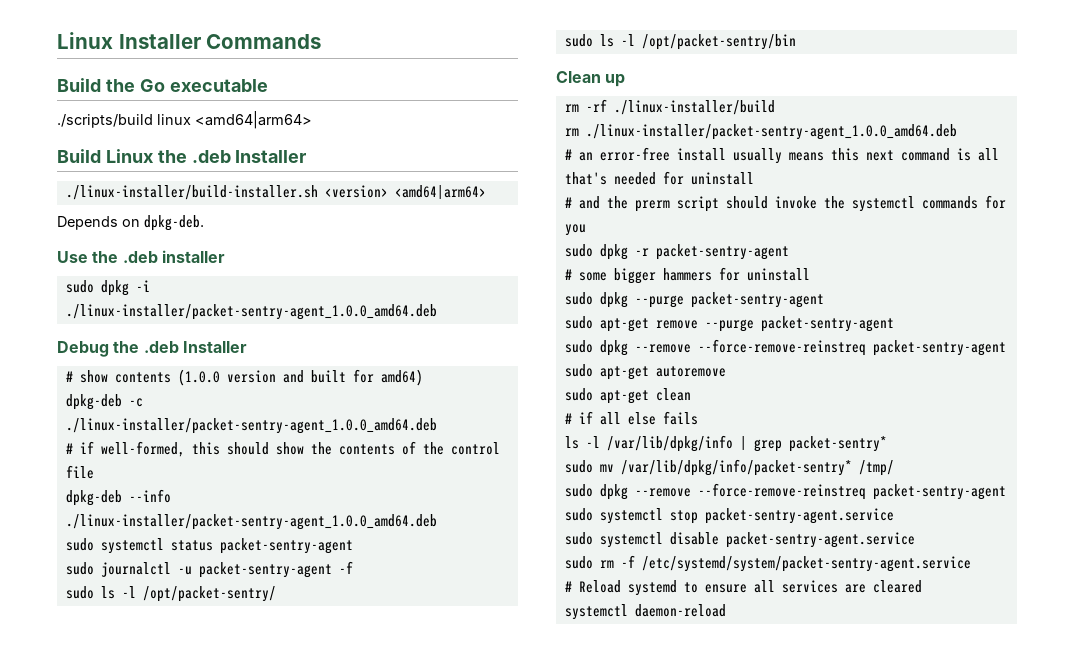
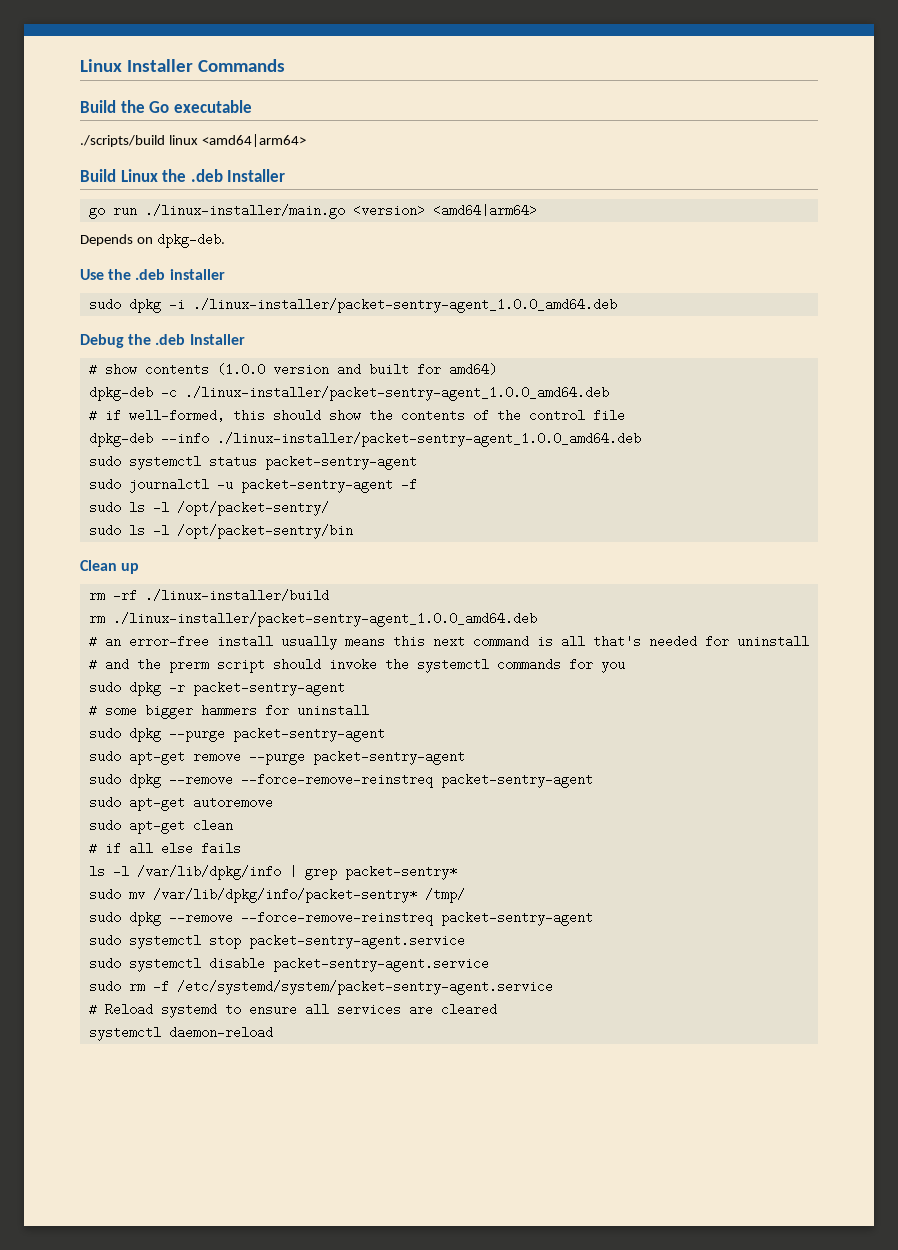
[65,185,318,200] ./linux-installer/build-installer.sh -> [88,204,345,219] go run ./linux-installer/main.go

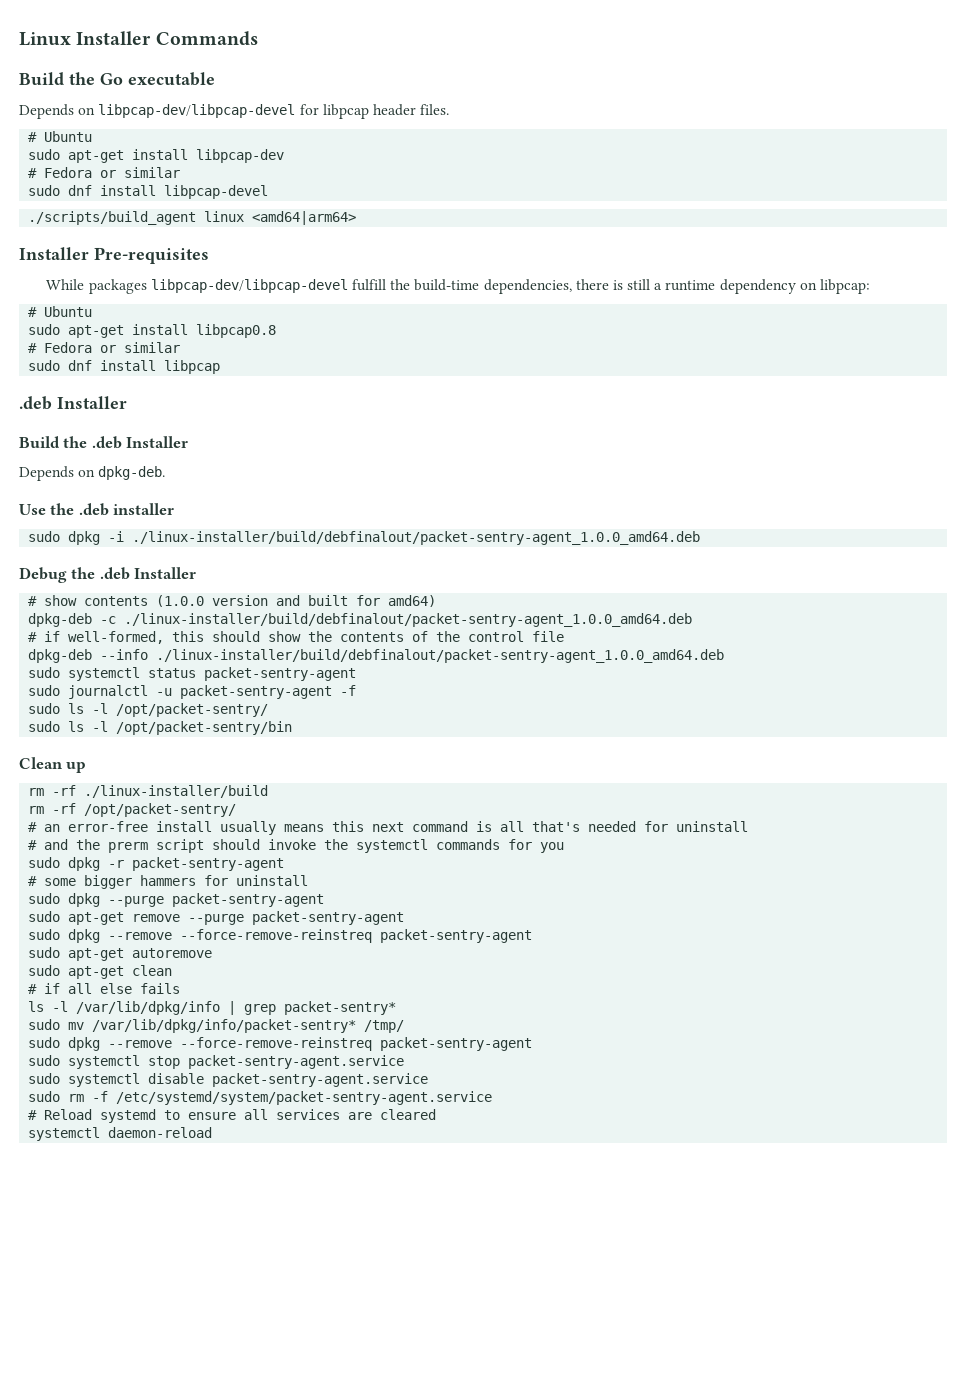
[80,134,306,147] [80,169,286,182] [88,204,537,219] ./scripts/build linux <amd64|arm64> // Build Linux the .deb Installer // go run ./linux-installer/main.go <version> <amd64|arm64> -> [19,104,450,119] [28,131,93,142] [28,149,285,163] [28,167,181,178] [28,185,269,199] [28,211,357,225] [19,247,209,264] [46,279,871,294] [28,306,93,317] [28,324,277,338] [28,342,181,353] [28,360,221,374] [19,396,127,410] [19,436,189,449] Depends on libpcap-dev/libpcap-devel for libpcap header files. // # Ubuntu // sudo apt-get install libpcap-dev // # Fedora or similar // sudo dnf install libpcap-devel // ./scripts/build_agent linux <amd64|arm64> // Installer Pre-requisites // While packages libpcap-dev/libpcap-devel fulfill the build-time dependencies, there is still a runtime dependency on libpcap: // # Ubuntu // sudo apt-get install libpcap0.8 // # Fedora or similar // sudo dnf install libpcap // .deb Installer // Build the .deb Installer
[192,298,617,313] ./linux-installer/packet-sentry-agent_1.0.0_amd64.deb -> [132,531,701,545] ./linux-installer/build/debfinalout/packet-sentry-agent_1.0.0_amd64.deb
[184,386,609,401] ./linux-installer/packet-sentry-agent_1.0.0_amd64.deb -> [124,613,693,627] ./linux-installer/build/debfinalout/packet-sentry-agent_1.0.0_amd64.deb
[216,432,641,447] ./linux-installer/packet-sentry-agent_1.0.0_amd64.deb -> [156,649,725,663] ./linux-installer/build/debfinalout/packet-sentry-agent_1.0.0_amd64.deb
[112,612,537,627] ./linux-installer/packet-sentry-agent_1.0.0_amd64.deb -> [52,803,237,817] -rf /opt/packet-sentry/

